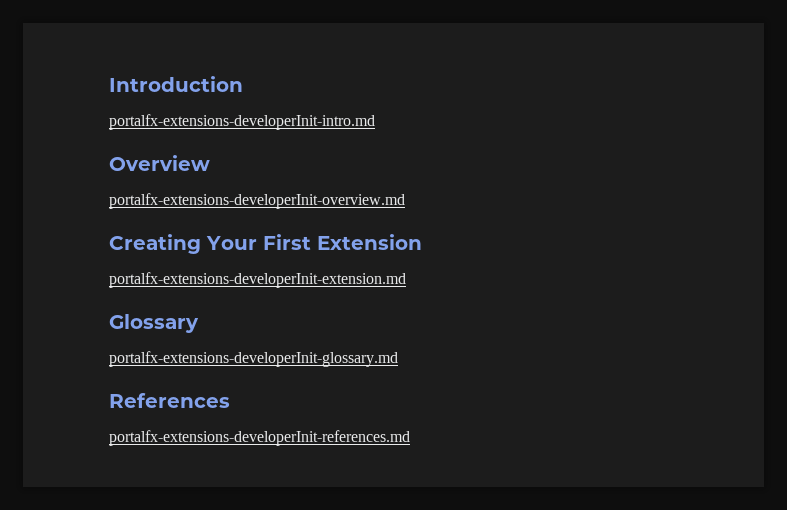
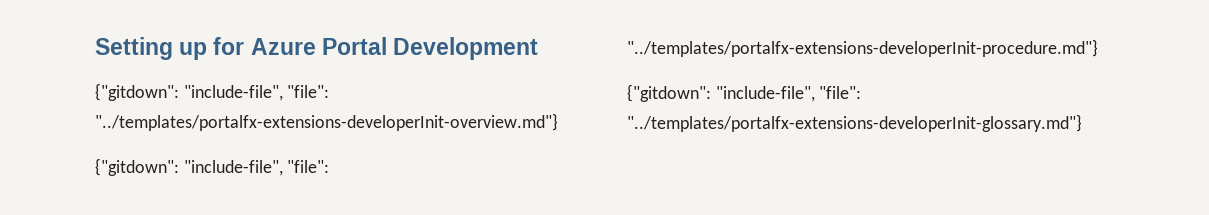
[109,76,243,92] [109,114,375,130] [109,155,210,171] [109,193,405,209] [109,234,422,254] [109,272,406,288] [109,314,199,333] [109,351,398,367] [109,393,230,408] [109,430,410,446] Introduction // portalfx-extensions-developerInit-intro.md // Overview // portalfx-extensions-developerInit-overview.md // Creating Your First Extension // portalfx-extensions-developerInit-extension.md // Glossary // portalfx-extensions-developerInit-glossary.md // References // portalfx-extensions-developerInit-references.md -> [95,37,539,60] [95,83,330,101] [95,113,558,131] [95,158,330,176] [627,39,1098,57] [627,84,862,102] [627,114,1082,132] Setting up for Azure Portal Development // {"gitdown": "include-file", "file": "../templates/portalfx-extensions-developerInit-overview.md"} // {"gitdown": "include-file", "file": "../templates/portalfx-extensions-developerInit-procedure.md"} // {"gitdown": "include-file", "file": "../templates/portalfx-extensions-developerInit-glossary.md"}

